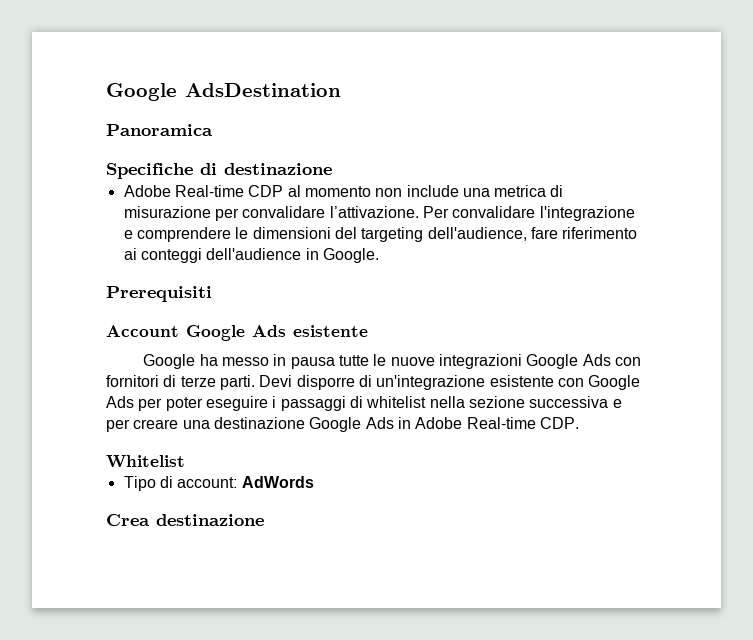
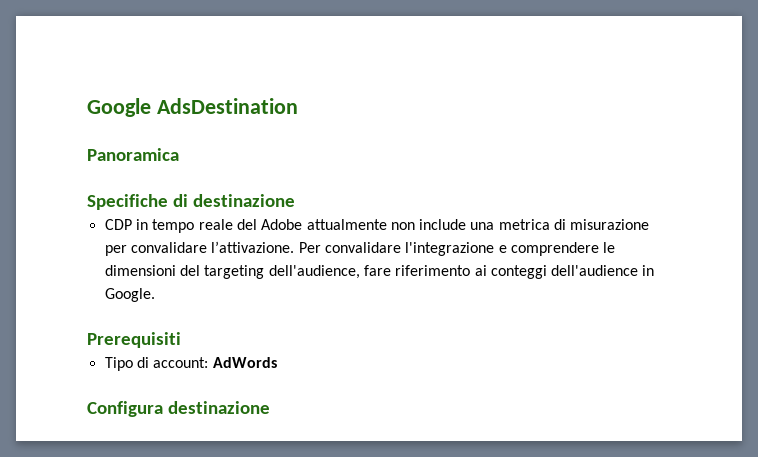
[123,185,371,197] Adobe Real-time CDP al momento -> [104,219,387,233] CDP in tempo reale del Adobe attualmente
[106,325,368,341] [143,354,641,369] [106,375,641,390] [106,396,622,411] [106,417,579,432] [106,455,185,468] // Account Google Ads esistente // Google ha messo in pausa tutte le nuove integrazioni Google Ads con fornitori di terze parti. Devi disporre di un'integrazione esistente con Google Ads per poter eseguire i passaggi di whitelist nella sezione successiva e per creare una destinazione Google Ads in Adobe Real-time CDP. // Whitelist -> (181, 340) none
[106,514,150,526] Crea -> [87,401,163,417] Configura

